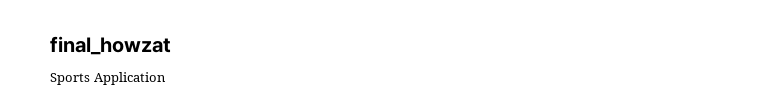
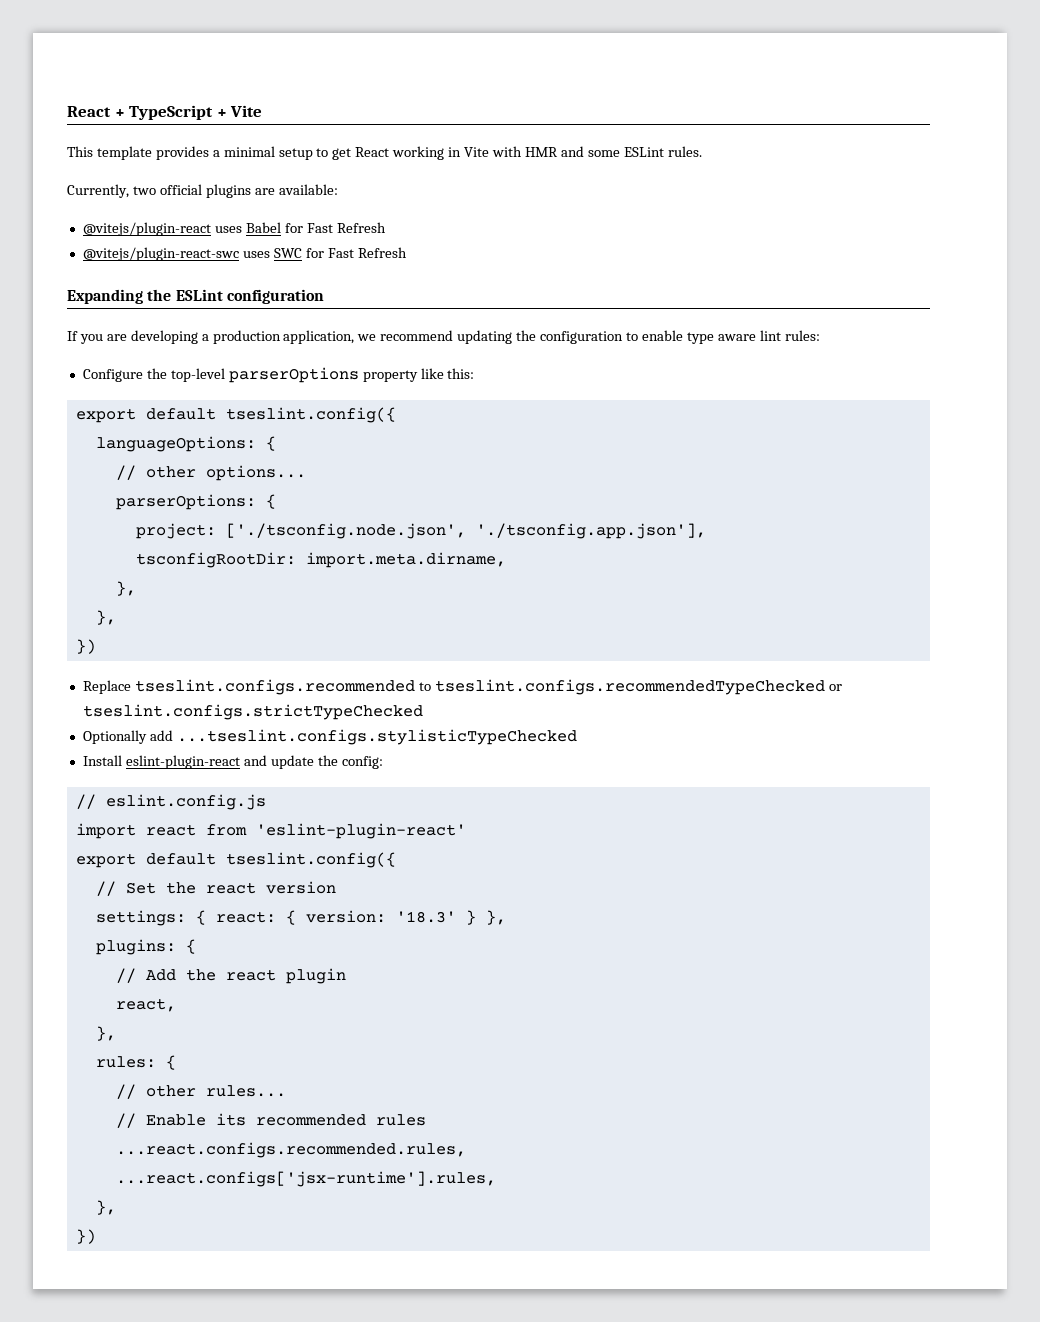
[50,36,171,55] [50,72,166,85] final_howzat // Sports Application -> [67,105,263,120] [67,146,702,160] [67,184,338,198] [82,222,386,236] [82,247,407,261] [67,289,324,304] [67,330,820,344] [82,367,475,383] [75,407,396,423] [95,436,276,452] [115,465,306,481] [115,494,276,510] [135,523,706,539] [135,552,506,568] [115,581,136,596] [95,610,116,625] [75,639,96,654] [82,679,842,695] [82,704,423,720] [82,729,577,745] [82,755,383,769] [75,794,266,810] [75,823,466,839] [75,852,396,868] [95,881,336,896] [95,910,506,926] [95,939,196,955] [115,968,346,984] [115,998,176,1012] [95,1026,116,1041] [95,1055,176,1070] [115,1084,286,1099] [115,1113,426,1128] [115,1142,466,1158] [115,1171,496,1187] [95,1200,116,1215] [75,1229,96,1244] React + TypeScript + Vite // This template provides a minimal setup to get React working in Vite with HMR and some ESLint rules. // Currently, two official plugins are available: // @vitejs/plugin-react uses Babel for Fast Refresh // @vitejs/plugin-react-swc uses SWC for Fast Refresh // Expanding the ESLint configuration // If you are developing a production application, we recommend updating the configuration to enable type aware lint rules: // Configure the top-level parserOptions property like this: // export default tseslint.config({ // languageOptions: { // // other options... // parserOptions: { // project: ['./tsconfig.node.json', './tsconfig.app.json'], // tsconfigRootDir: import.meta.dirname, // }, // }, // }) // Replace tseslint.configs.recommended to tseslint.configs.recommendedTypeChecked or tseslint.configs.strictTypeChecked // Optionally add ...tseslint.configs.stylisticTypeChecked // Install eslint-plugin-react and update the config: // // eslint.config.js // import react from 'eslint-plugin-react' // export default tseslint.config({ // // Set the react version // settings: { react: { version: '18.3' } }, // plugins: { // // Add the react plugin // react, // }, // rules: { // // other rules... // // Enable its recommended rules // ...react.configs.recommended.rules, // ...react.configs['jsx-runtime'].rules, // }, // })

